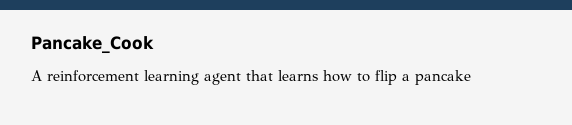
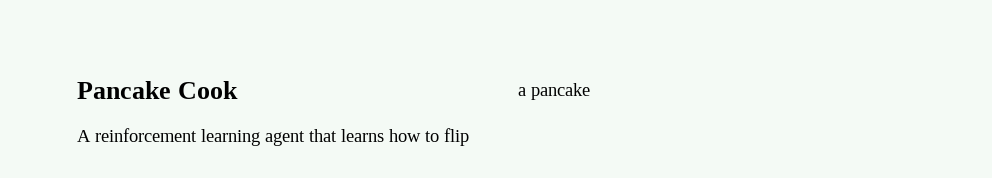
[31,36,154,54] Pancake_Cook -> [77,81,239,99] Pancake Cook

